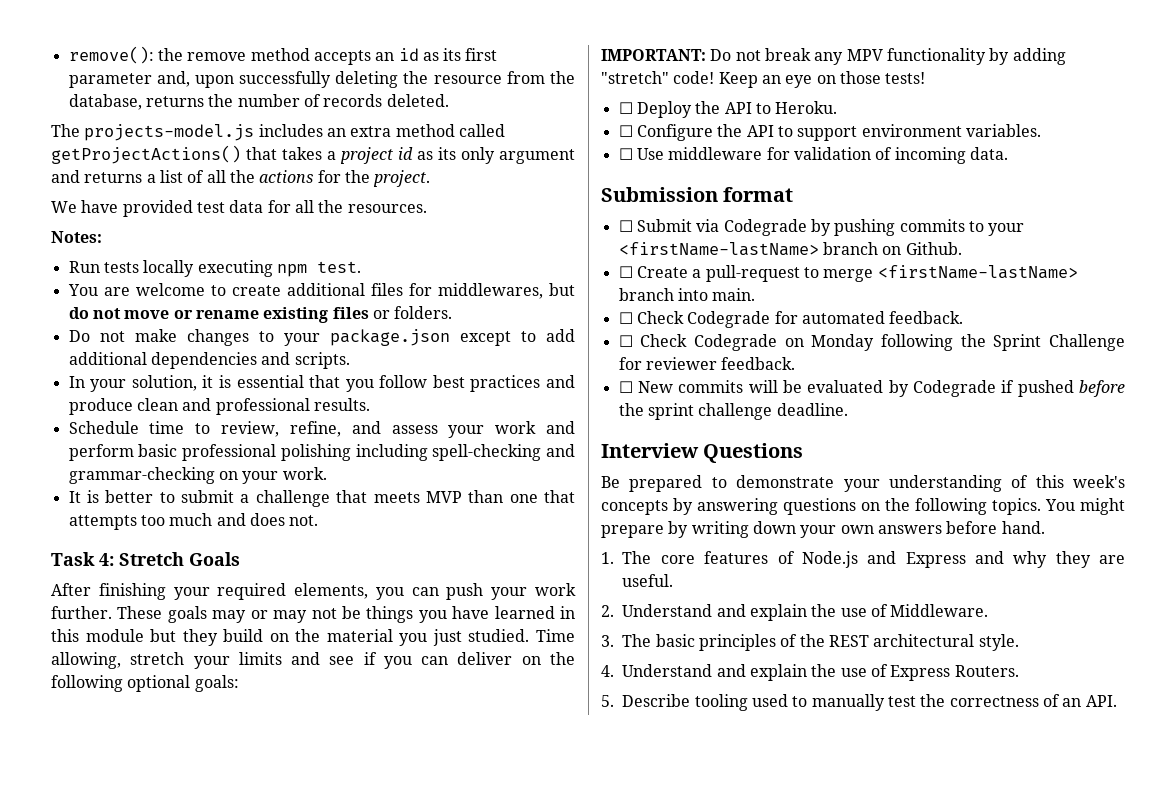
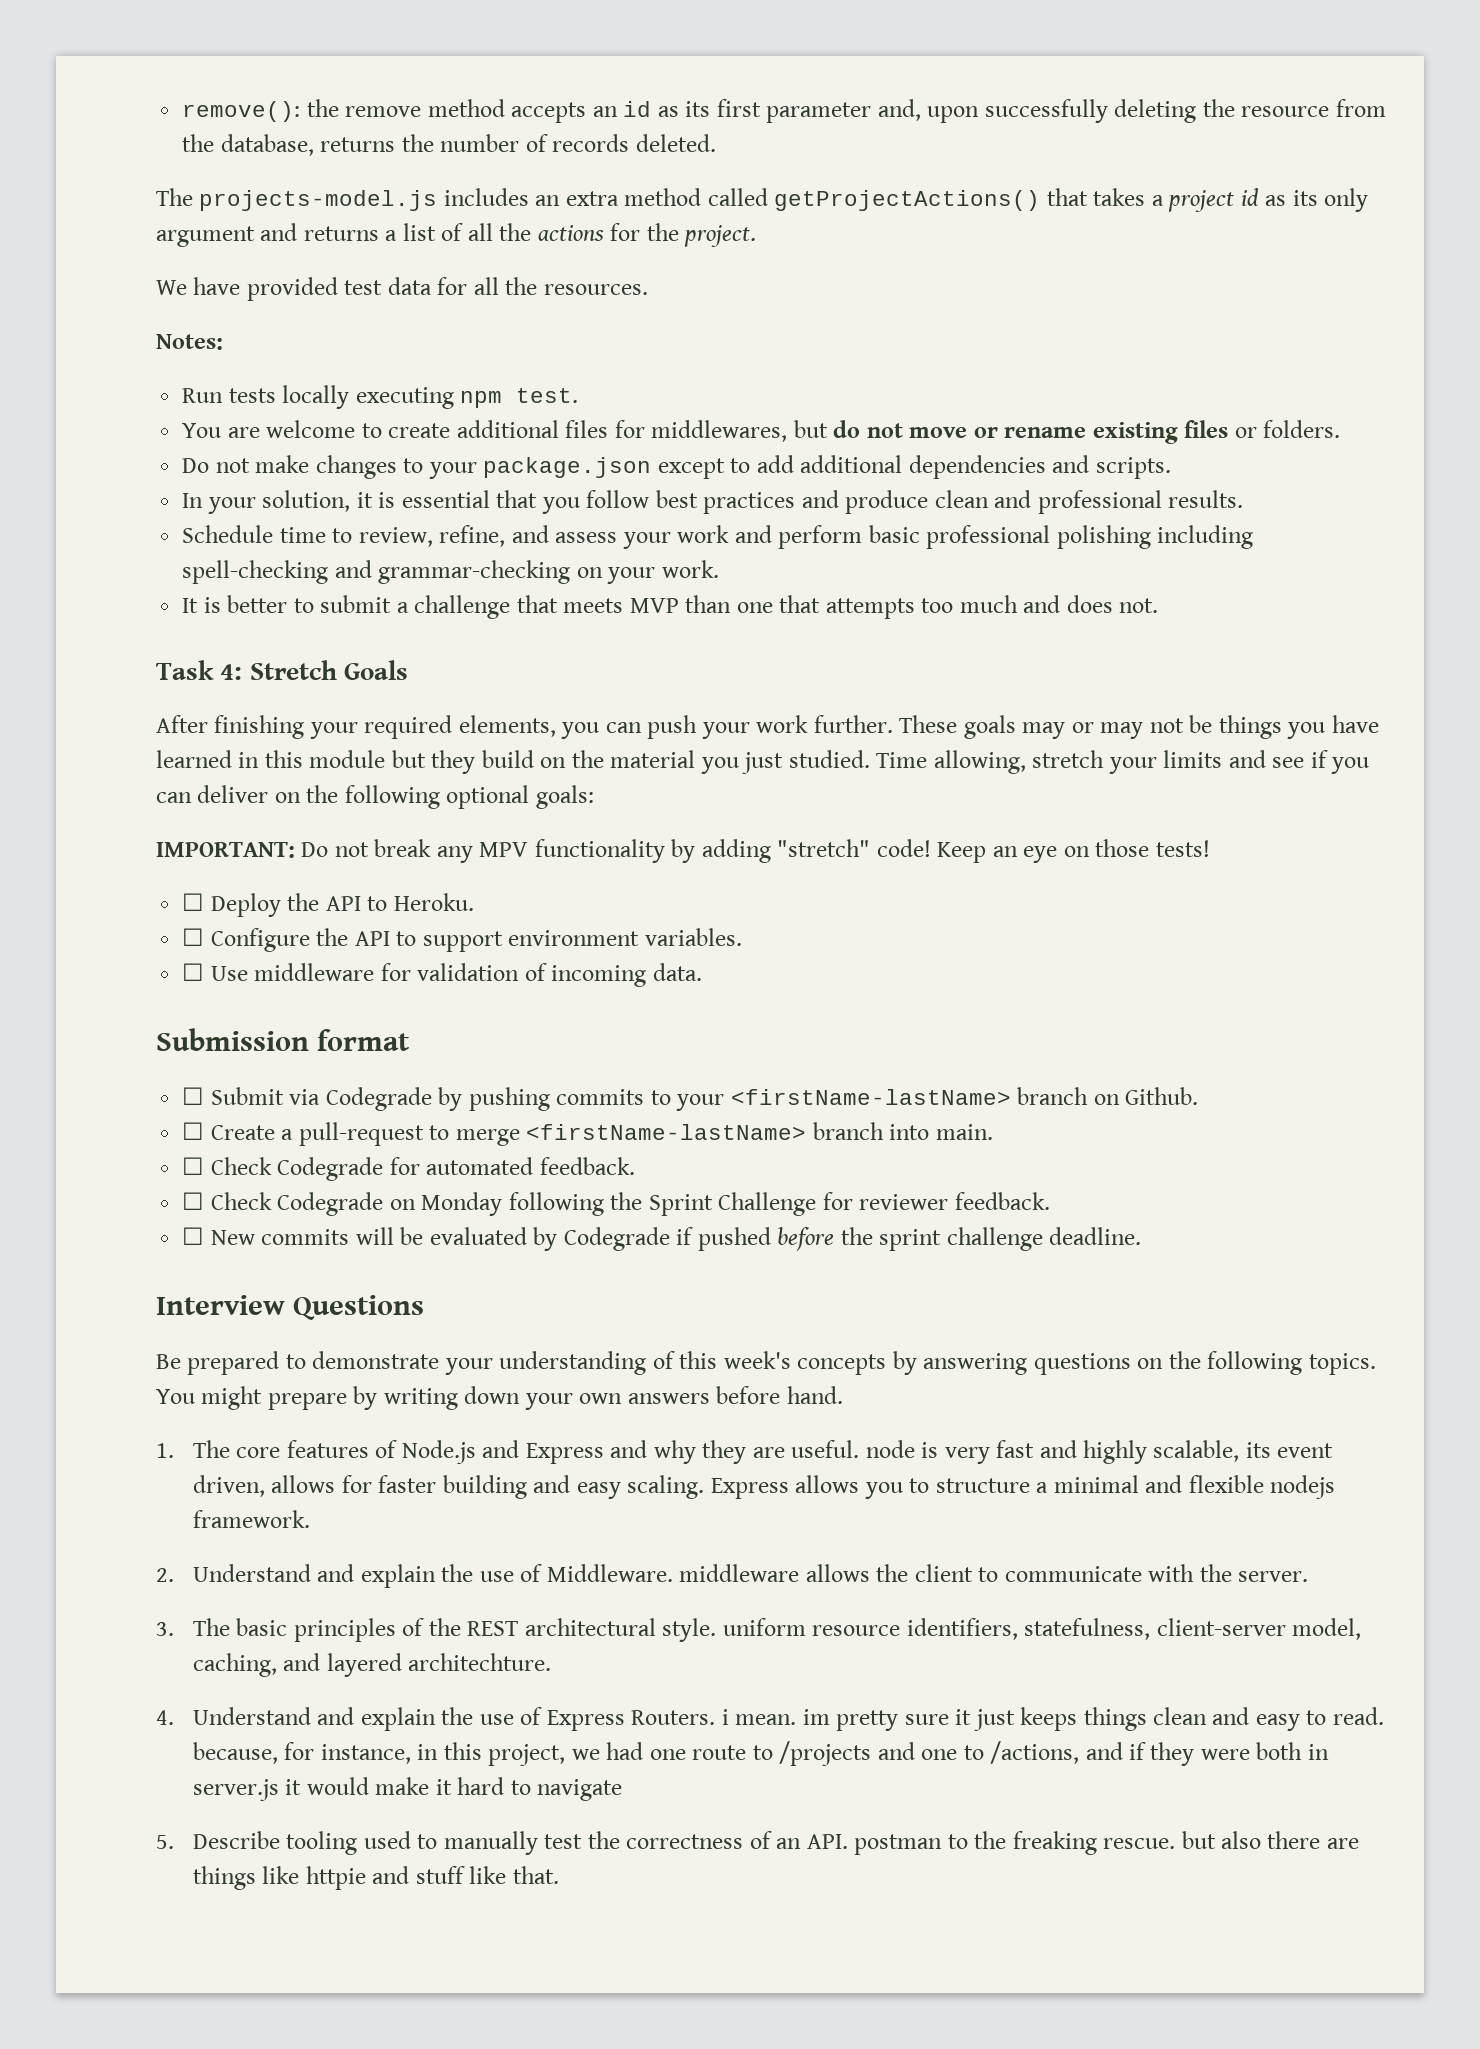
(674, 580) none -> [865,1440,1334,1464] [192,1475,1336,1499] [192,1510,310,1528] node is very fast and highly scalable, its event driven, allows for faster building and easy scaling. Express allows you to structure a minimal and flexible nodejs framework.
(989, 610) none -> [679,1564,1309,1582] middleware allows the client to communicate with the server.
(1019, 642) none -> [722,1618,1362,1640] [192,1653,552,1677] uniform resource identifiers, statefulness, client-server model, caching, and layered architechture.
(1019, 671) none -> [721,1707,1384,1731] [192,1741,1329,1766] [192,1777,623,1801] i mean. im pretty sure it just keeps things clean and easy to read. because, for instance, in this project, we had one route to /projects and one to /actions, and if they were both in server.js it would make it hard to navigate
(1117, 701) none -> [854,1831,1359,1855] [192,1866,559,1890] postman to the freaking rescue. but also there are things like httpie and stuff like that.

